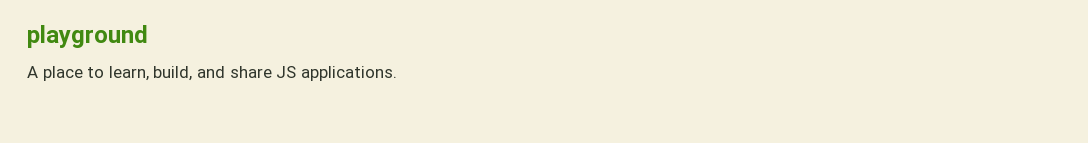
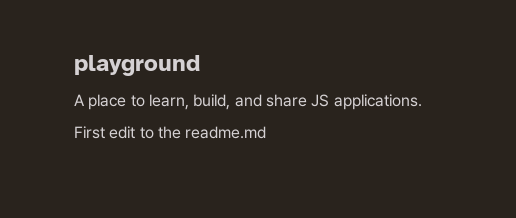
(397, 73) none -> [74,126,267,139] // First edit to the readme.md

